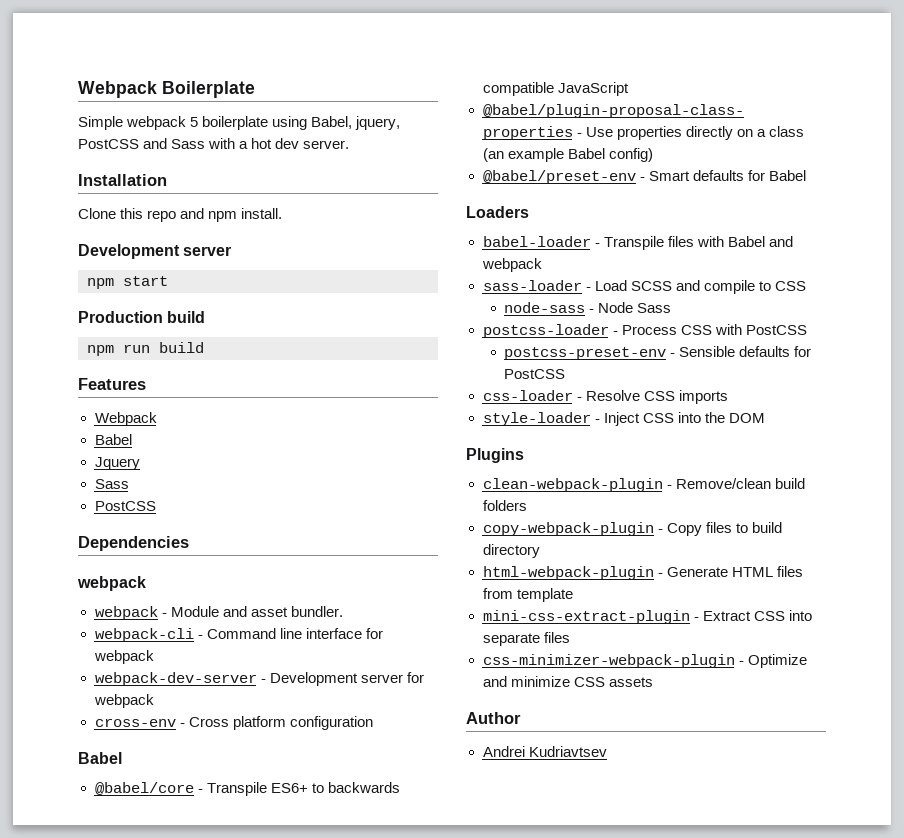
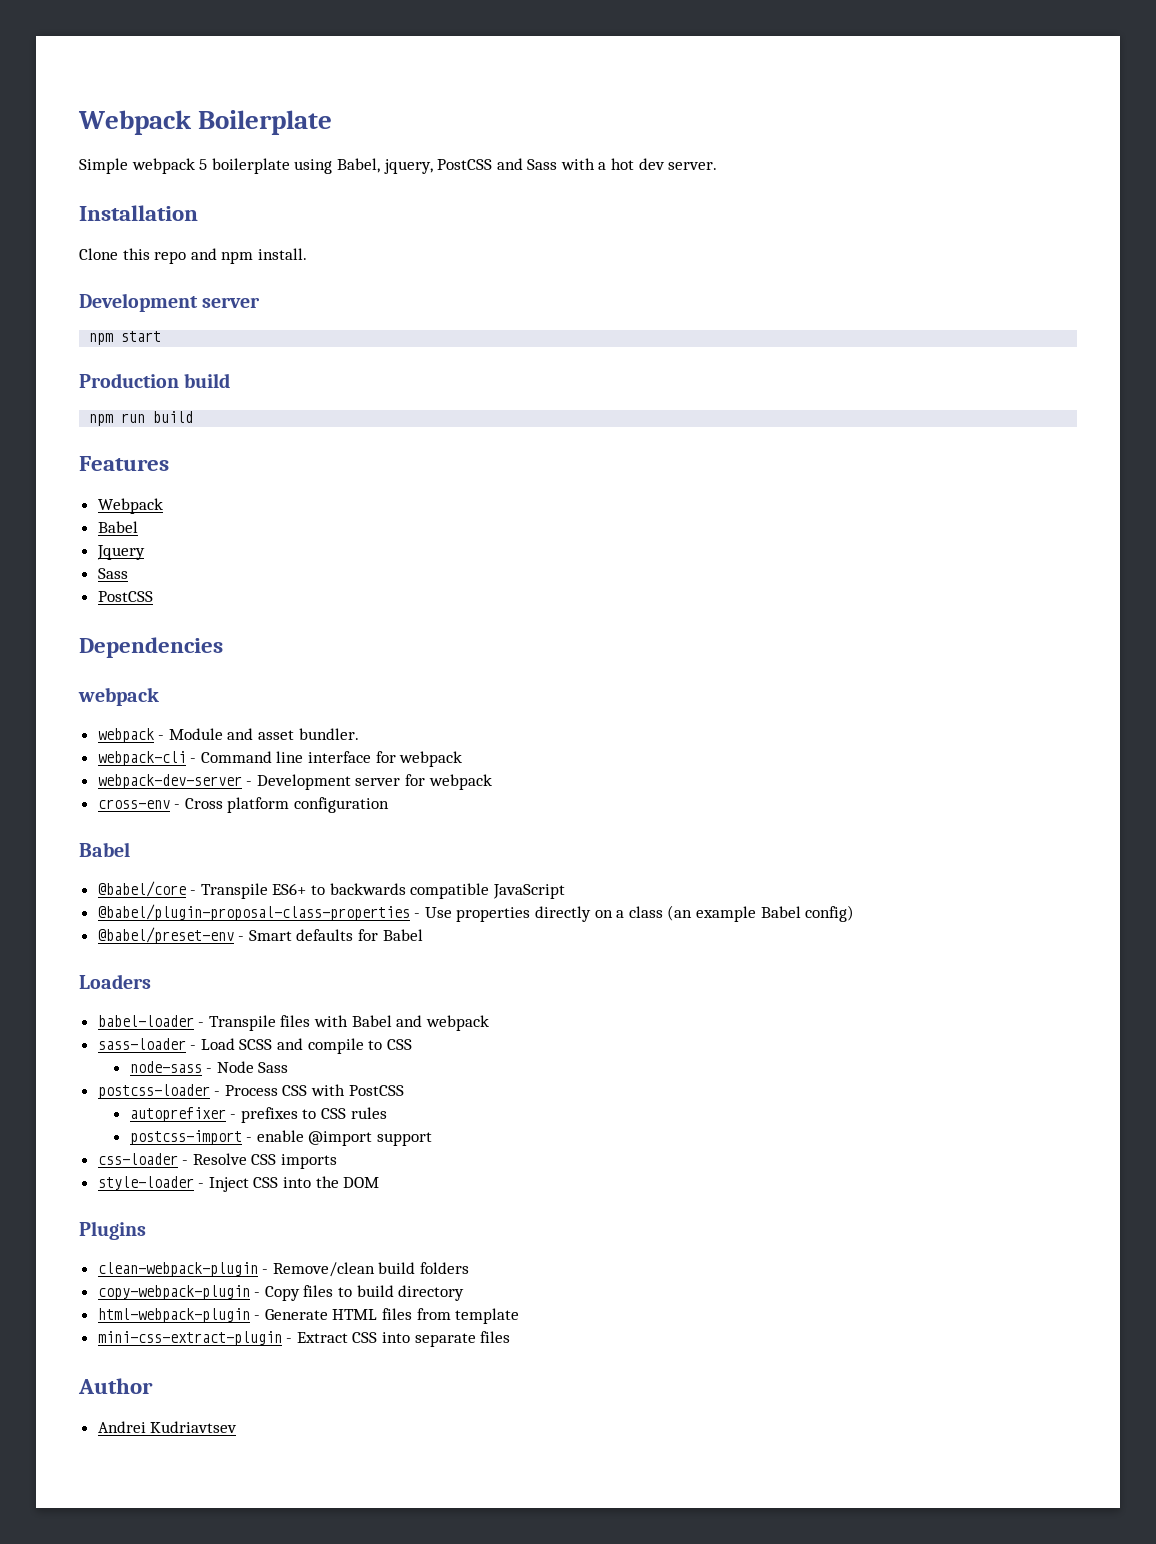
[504,346,812,360] [504,369,566,379] postcss-preset-env - Sensible defaults for PostCSS -> [129,1107,387,1123] [129,1130,432,1146] autoprefixer - prefixes to CSS rules // postcss-import - enable @import support
[482,654,807,668] [482,676,653,687] // css-minimizer-webpack-plugin - Optimize and minimize CSS assets -> (511, 1337) none

